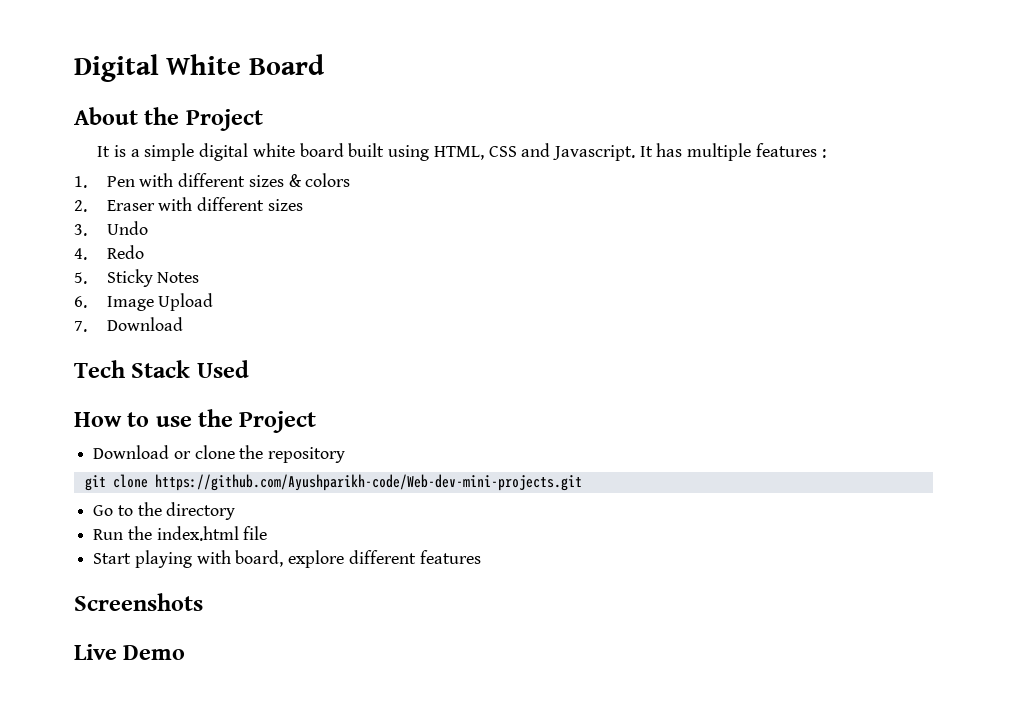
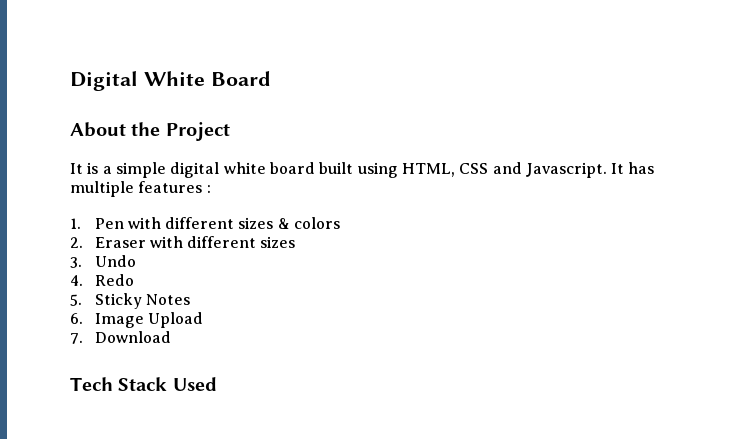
[74,409,317,433] [93,445,346,463] [84,474,582,491] [93,502,236,520] [93,526,268,541] [93,550,481,568] [74,593,203,611] [74,644,186,660] // How to use the Project // Download or clone the repository // git clone https://github.com/Ayushparikh-code/Web-dev-mini-projects.git // Go to the directory // Run the index.html file // Start playing with board, explore different features // Screenshots // Live Demo -> (217, 384) none

